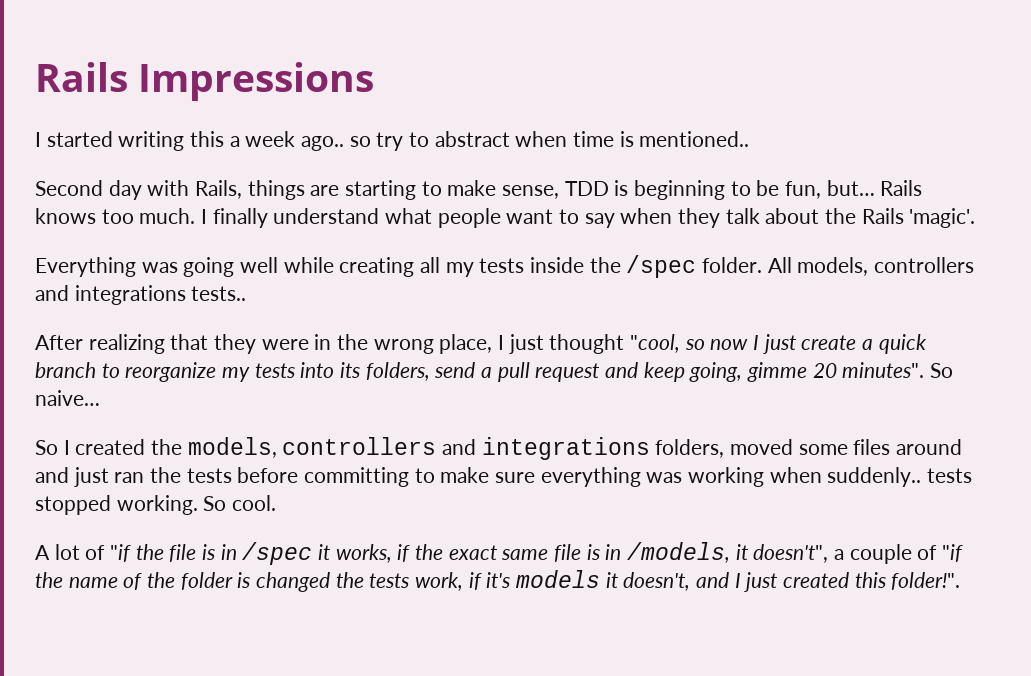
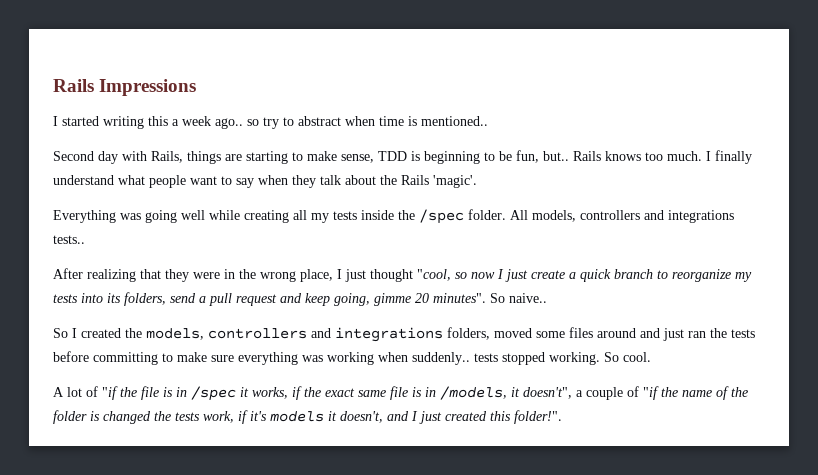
[826,180,875,196] but… -> [543,151,569,161] but..
[35,390,100,406] naive… -> [509,293,547,303] naive..

